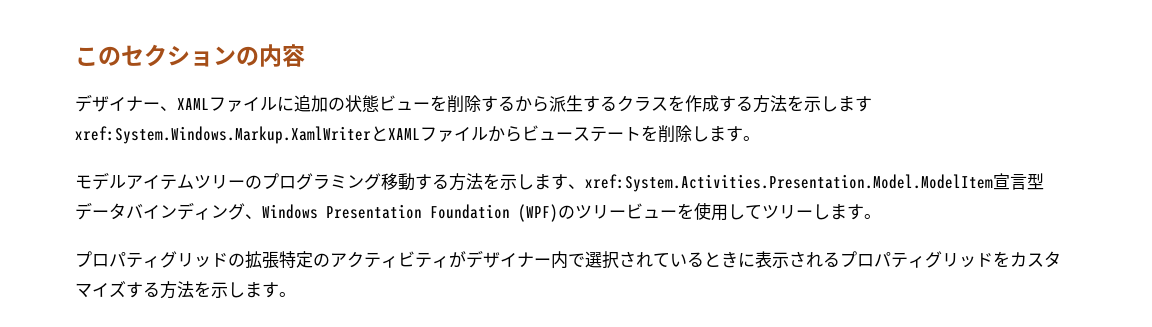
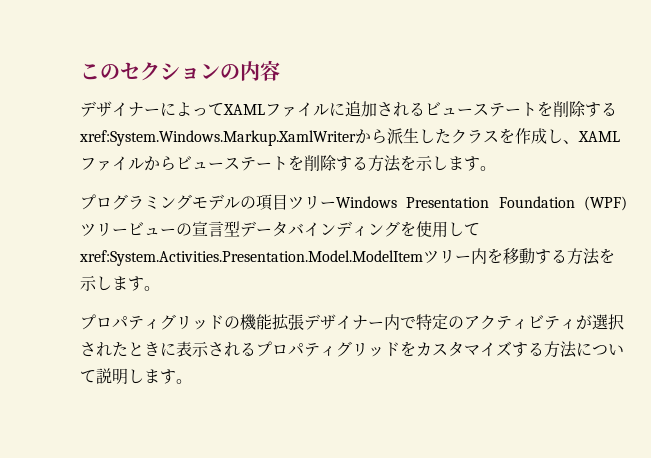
[160,106,177,111] 、 -> [160,102,224,116] によって
[328,95,515,112] の状態ビューを削除する -> [377,101,617,117] [79,130,356,146] されるビューステートを削除するxref:System.Windows.Markup.XamlWriter
[583,96,617,112] する -> [419,129,451,144] した
[719,95,872,113] [75,126,388,144] する方法を示しますxref:System.Windows.Markup.XamlWriterと -> [547,129,579,144] し、
[692,126,760,142] [75,172,993,192] します。 // モデルアイテムツリーのプログラミング移動する方法を示します、xref:System.Activities.Presentation.Model.ModelItem -> [336,155,496,172] [80,194,627,211] [80,222,192,236] する方法を示します。 // プログラミングモデルの項目ツリーWindows Presentation Foundation (WPF)ツリービューの
[245,202,813,222] 、Windows Presentation Foundation (WPF)のツリービューを使用してツリー -> [400,221,480,238] [79,248,615,266] [80,275,97,291] を使用してxref:System.Activities.Presentation.Model.ModelItemツリー内を移動する方法を示
[245,251,279,269] 拡張 -> [240,314,416,331] 機能拡張デザイナー内で
[466,250,585,269] デザイナー内で -> (592, 322) none
[653,252,704,267] ている -> [112,342,128,357] た
[194,281,228,298] を示 -> [576,342,624,356] [80,368,128,385] について説明

